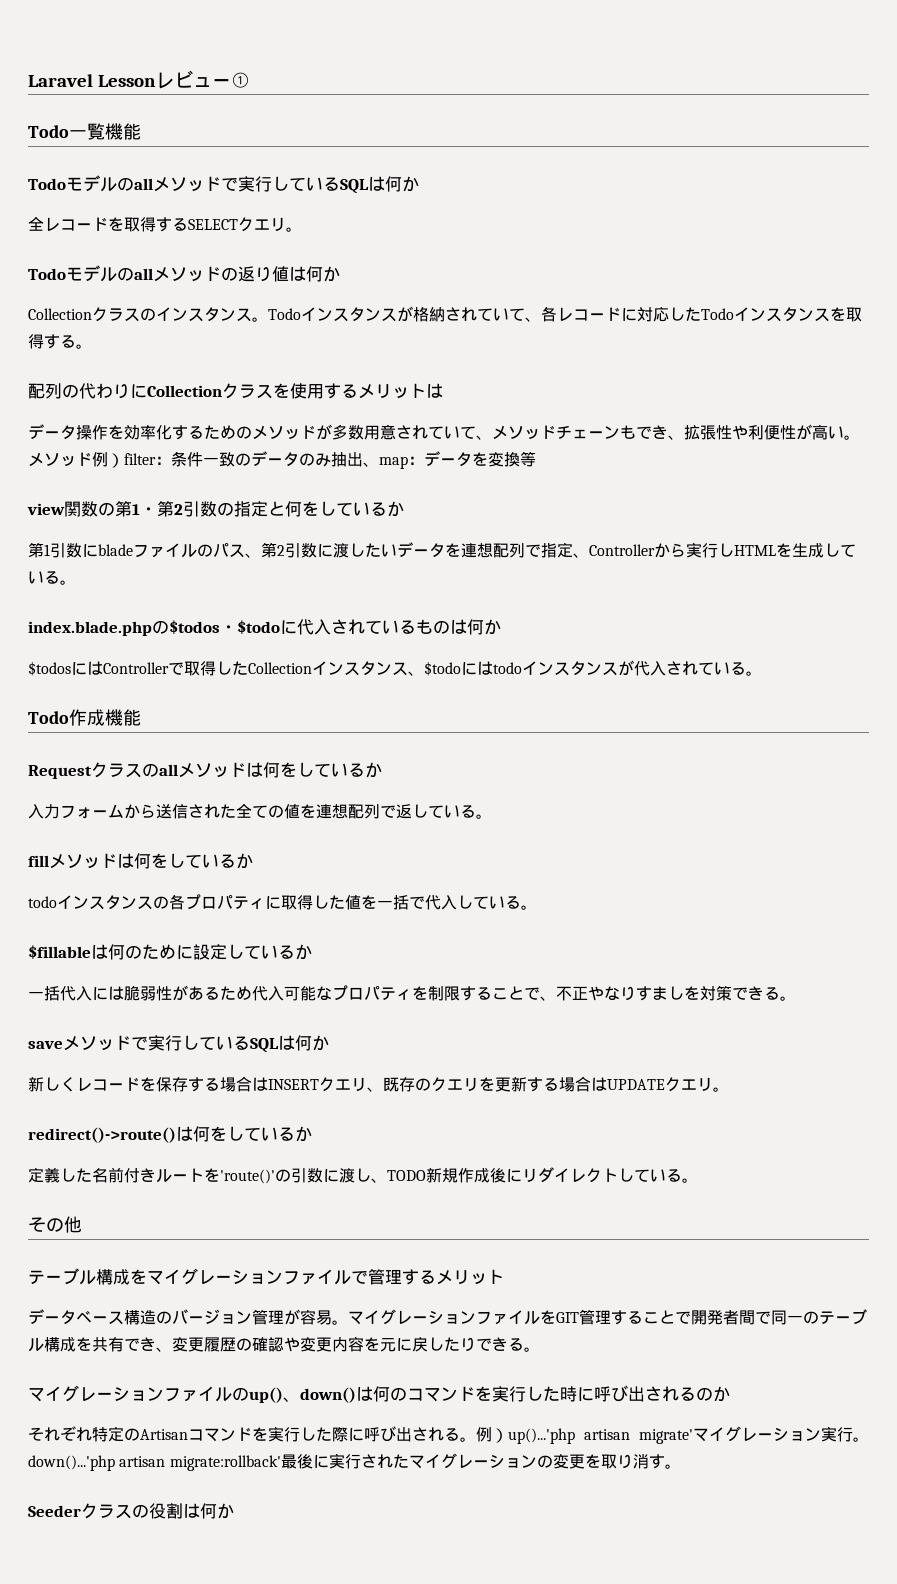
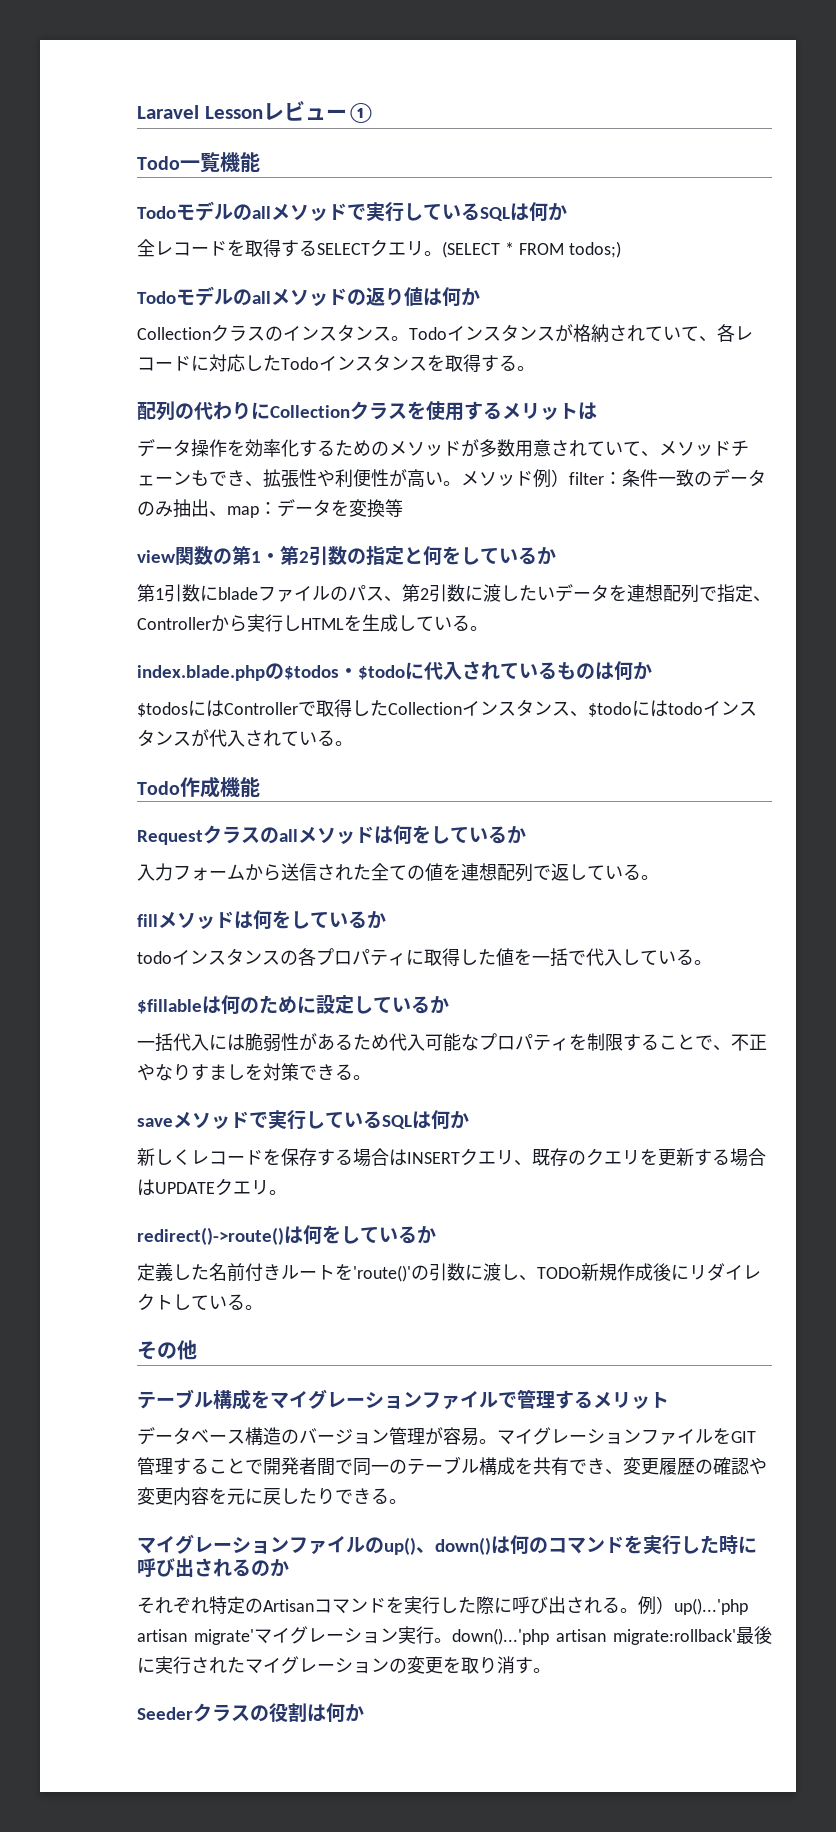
(302, 229) none -> [442,241,621,258] (SELECT * FROM todos;)

